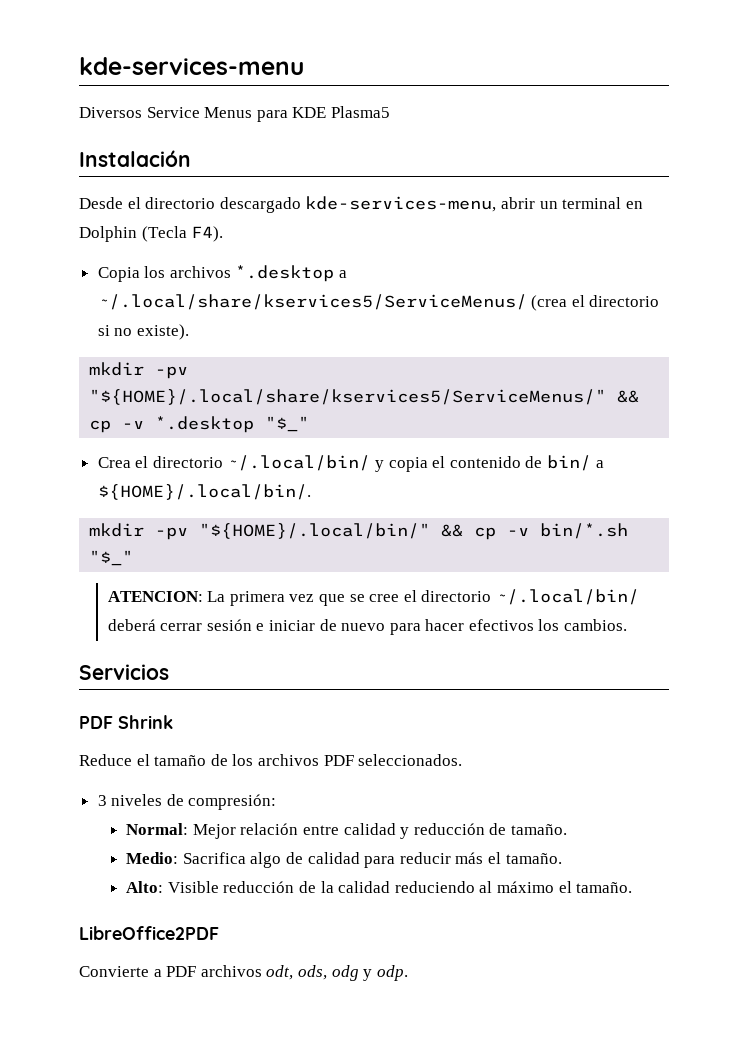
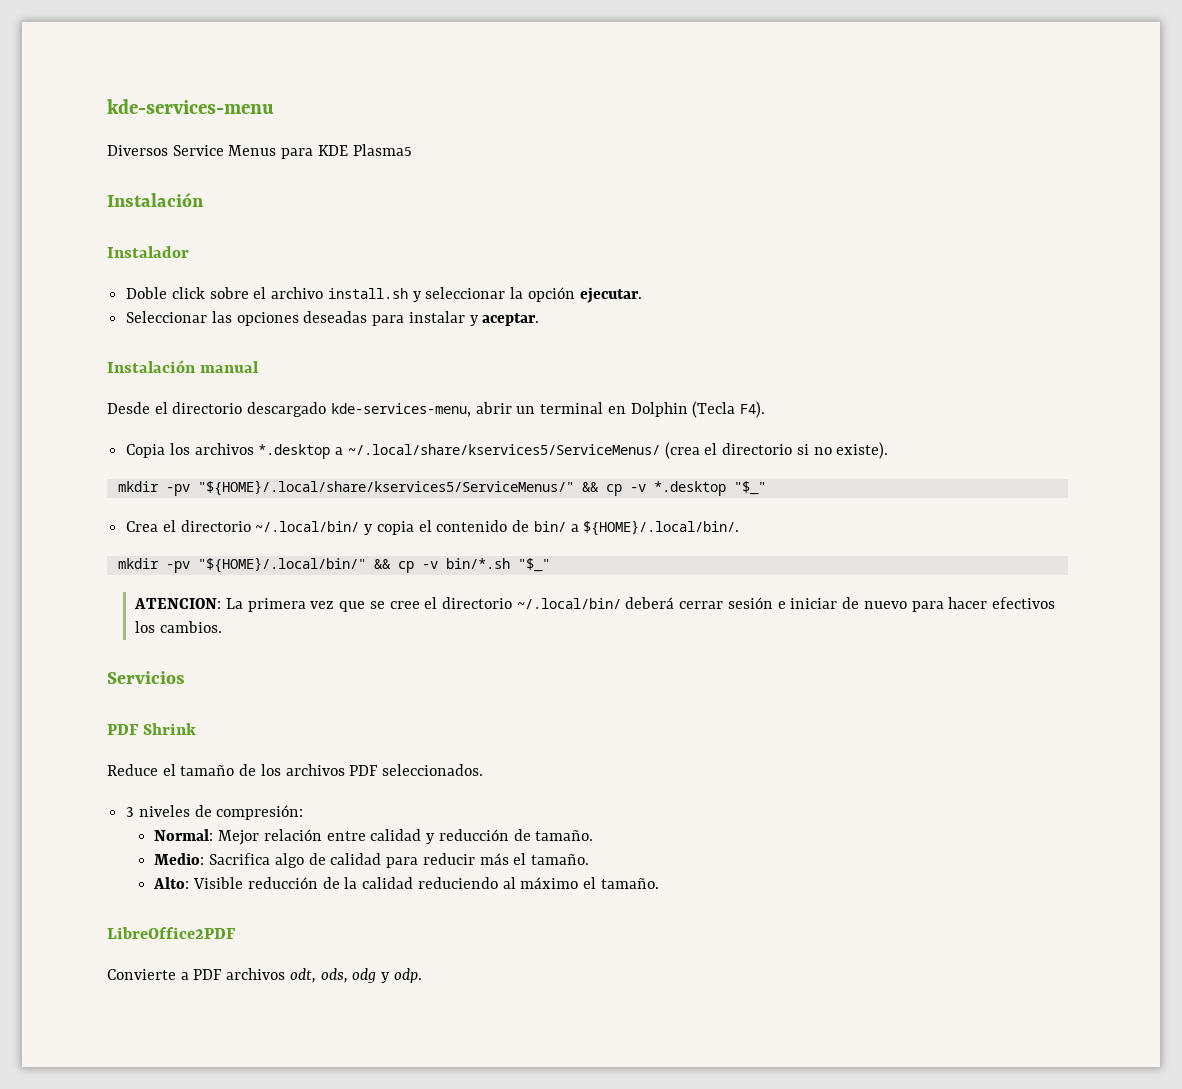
(191, 158) none -> [107,246,189,258] [126,287,642,303] [126,311,540,326] [107,360,260,373] // Instalador // Doble click sobre el archivo install.sh y seleccionar la opción ejecutar. // Seleccionar las opciones deseadas para instalar y aceptar. // Instalación manual

